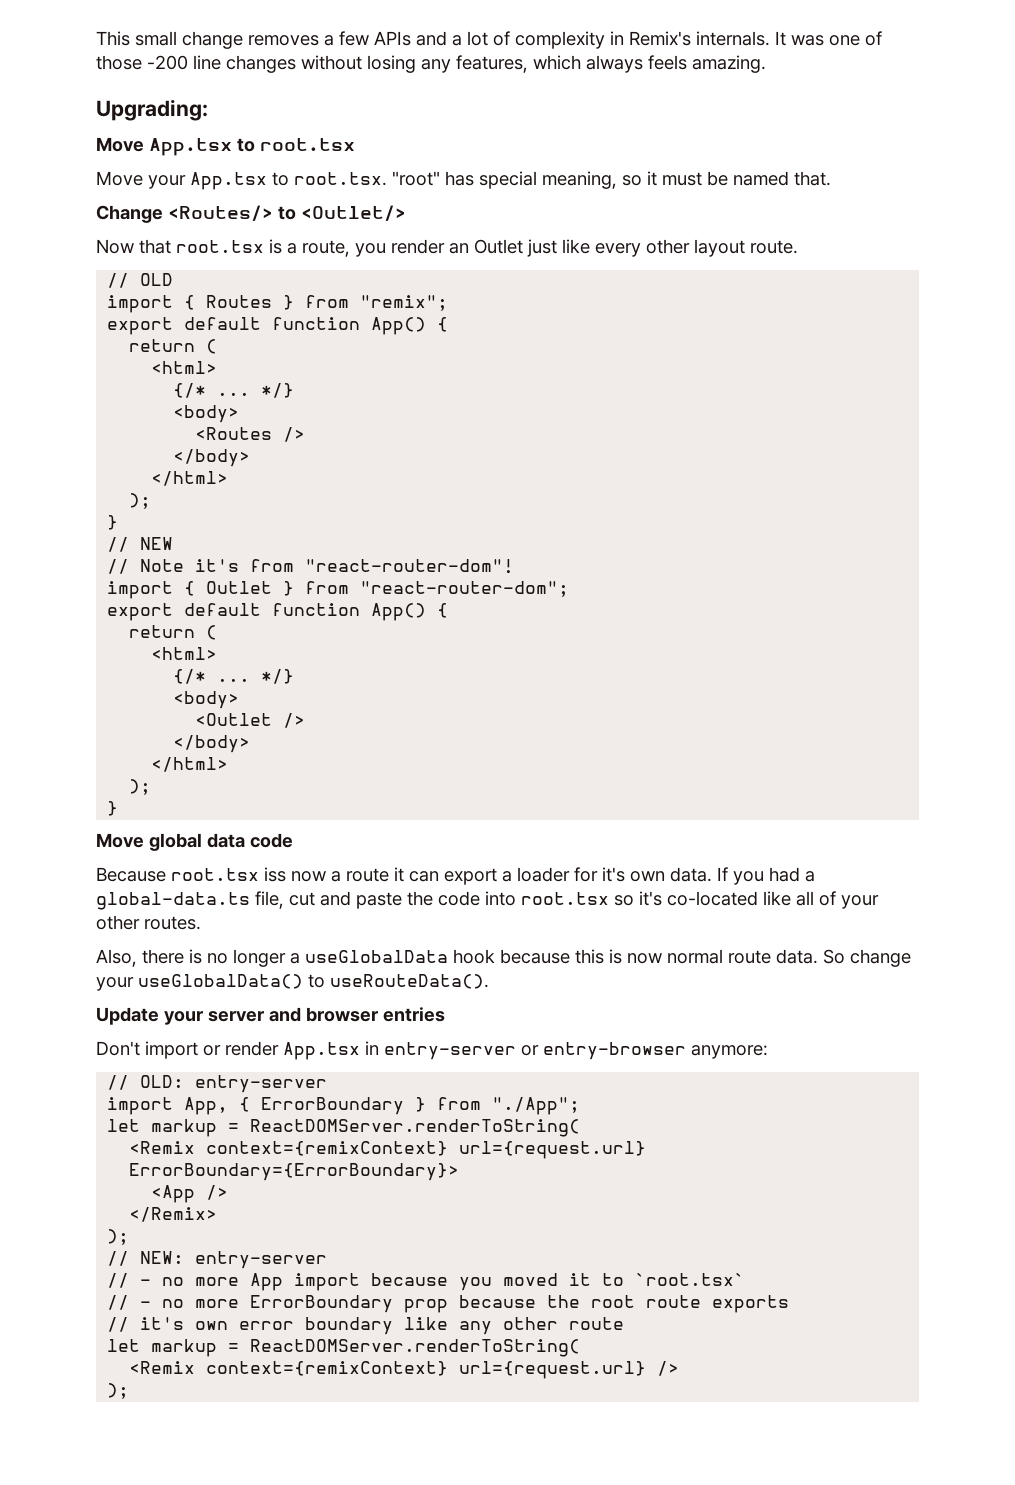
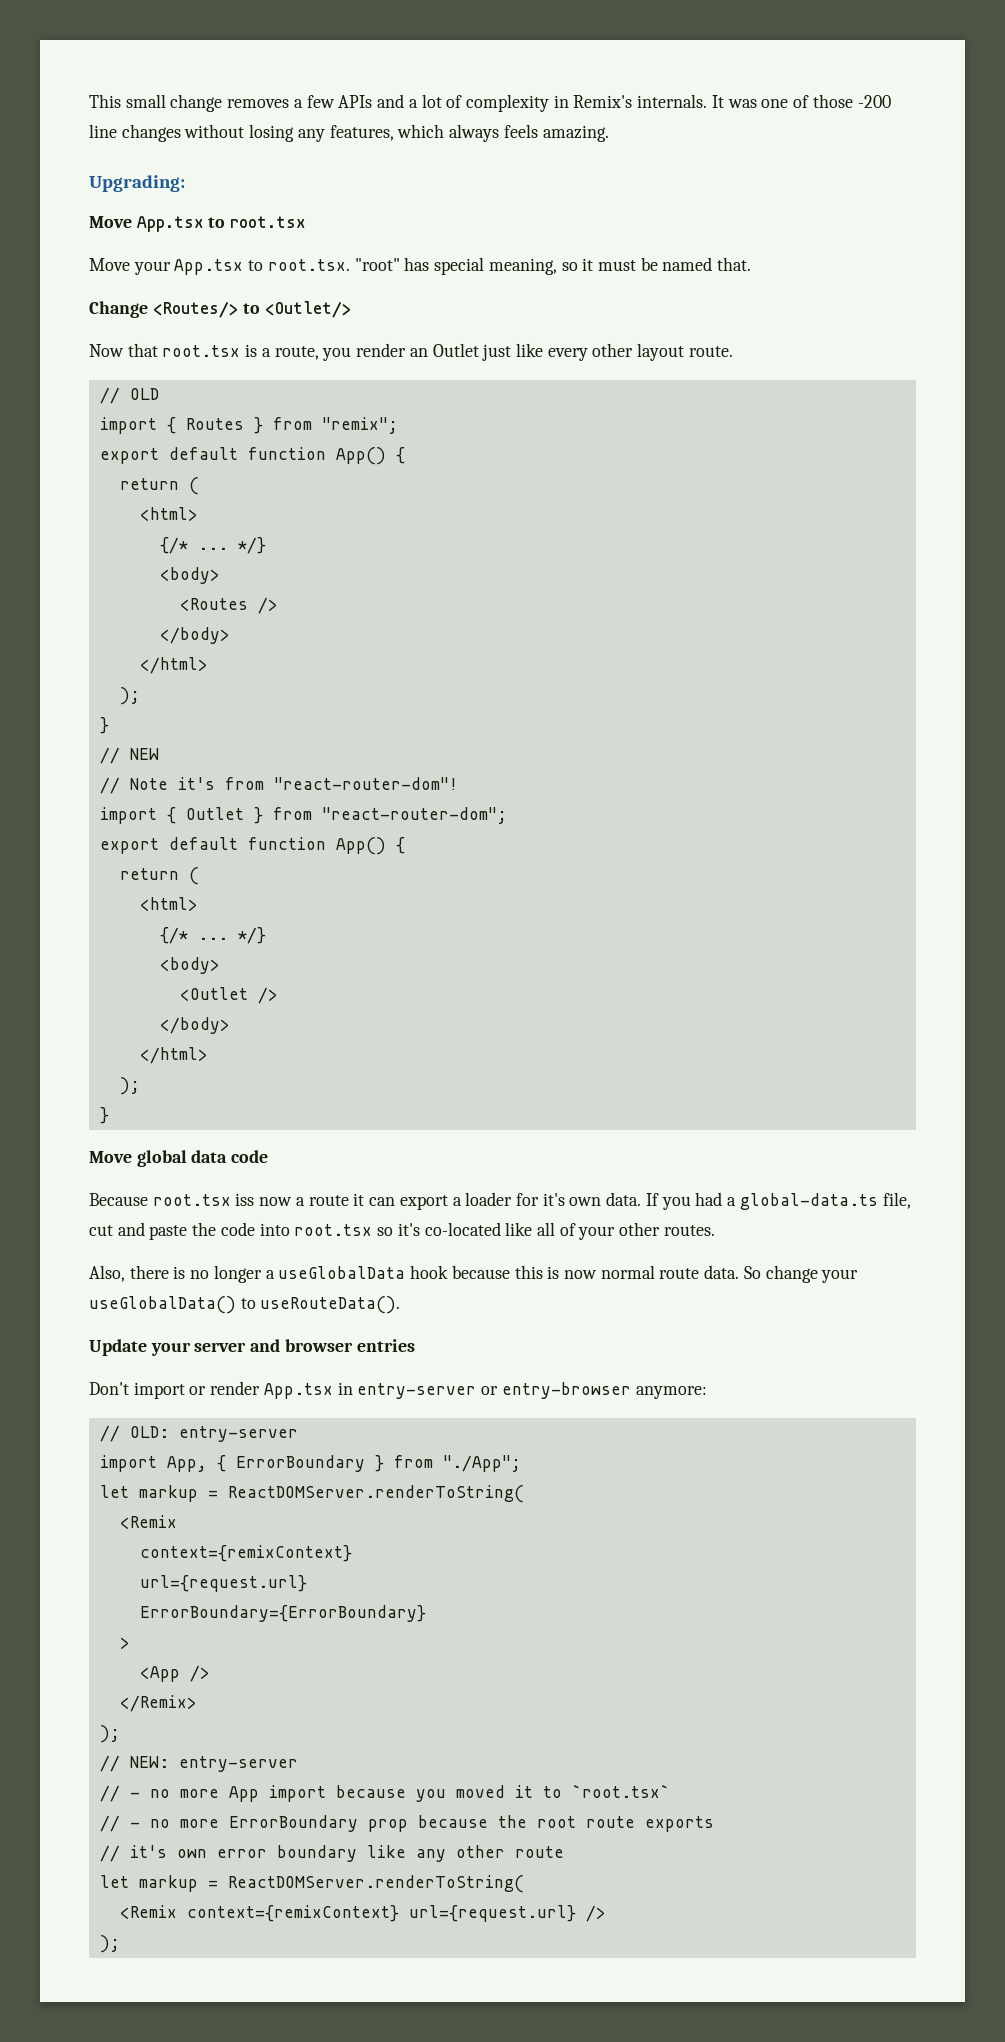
[206,1141,647,1159] [129,1163,460,1181] context={remixContext} url={request.url} ErrorBoundary={ErrorBoundary}> -> [139,1545,352,1562] [139,1575,307,1592] [139,1605,426,1622] [119,1637,130,1649] // context={remixContext} // url={request.url} // ErrorBoundary={ErrorBoundary} // >

